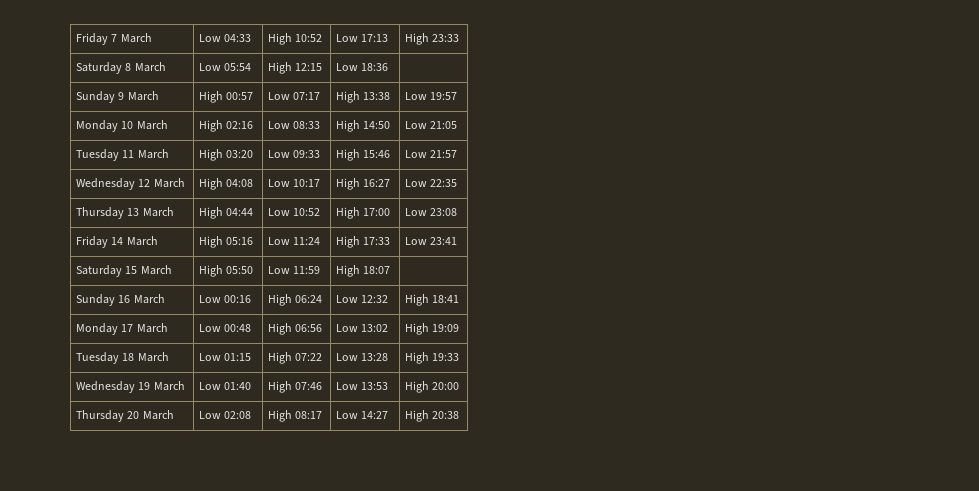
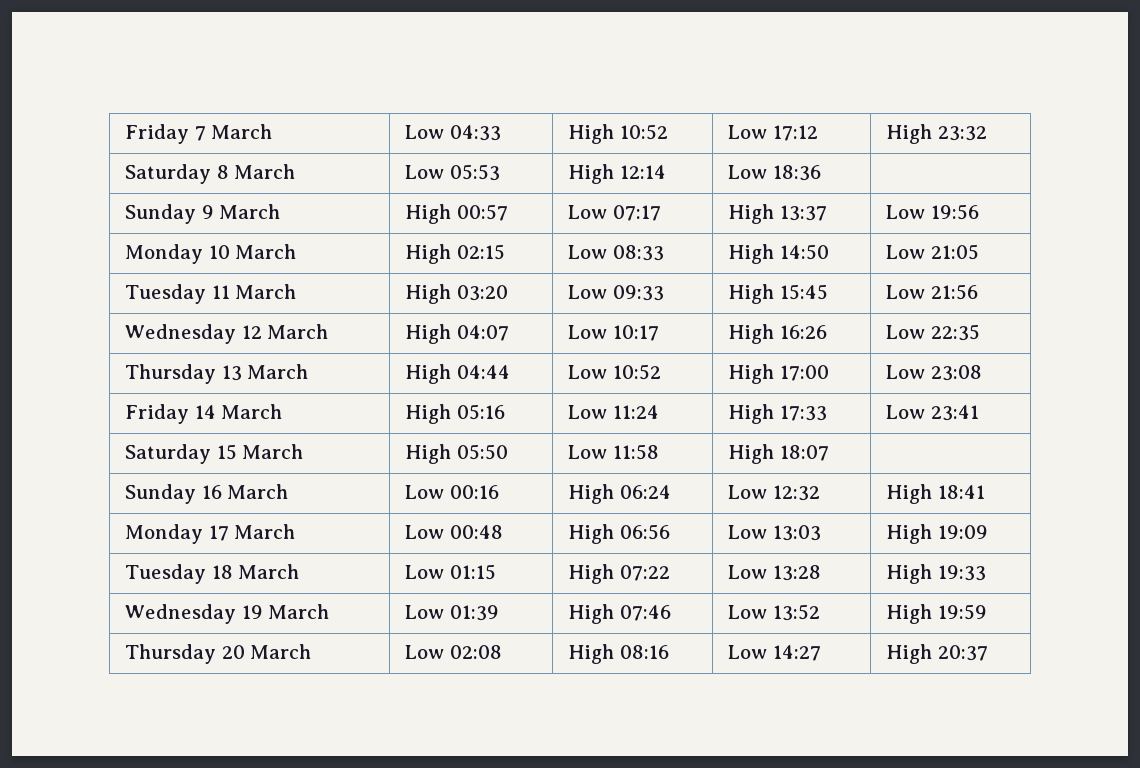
[361,34,389,42] [405,33,460,45] 17:13 | High 23:33 -> [772,125,818,141] [885,124,987,144] 17:12 | High 23:32
[224,63,252,71] [268,62,323,74] 05:54 | High 12:15 -> [449,164,500,181] [567,164,666,184] 05:53 | High 12:14
[363,92,391,100] [405,92,458,100] 13:38 | Low 19:57 -> [779,205,827,221] [885,204,979,220] 13:37 | Low 19:56
[226,121,254,129] 02:16 -> [456,244,505,260] 02:15
[363,150,391,158] [405,150,458,158] 15:46 | Low 21:57 -> [779,284,828,300] [885,284,978,300] 15:45 | Low 21:56
[226,179,254,187] 04:08 -> [456,325,509,341] 04:07
[363,179,391,187] 16:27 -> [779,325,827,339] 16:26
[293,266,321,274] 11:59 -> [612,444,659,460] 11:58
[361,324,389,332] 13:02 -> [772,525,821,541] 13:03
[224,382,252,390] 01:40 -> [449,605,499,621] 01:39
[361,382,389,390] [405,381,460,393] 13:53 | High 20:00 -> [772,604,820,621] [885,604,987,624] 13:52 | High 19:59
[295,411,323,419] 08:17 -> [619,645,669,659] 08:16
[432,411,460,419] 20:38 -> [937,645,988,661] 20:37

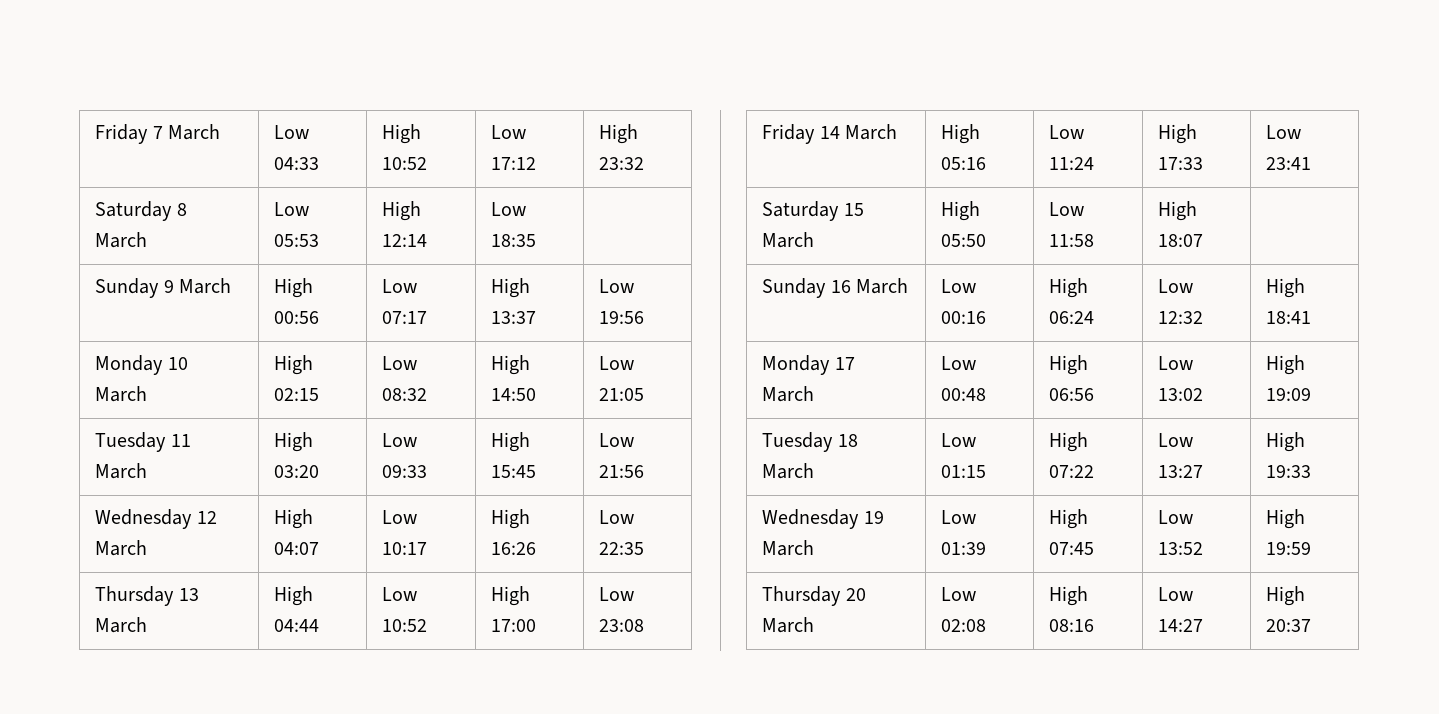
[772,165,821,181] 18:36 -> [491,234,537,247] 18:35
[456,204,508,221] 00:57 -> [274,311,320,324] 00:56
[612,245,664,261] 08:33 -> [382,388,428,401] 08:32
[772,525,821,541] 13:03 -> [1158,388,1204,401] 13:02
[772,565,821,581] 13:28 -> [1158,465,1204,478] 13:27
[619,605,671,621] 07:46 -> [1049,542,1095,555] 07:45

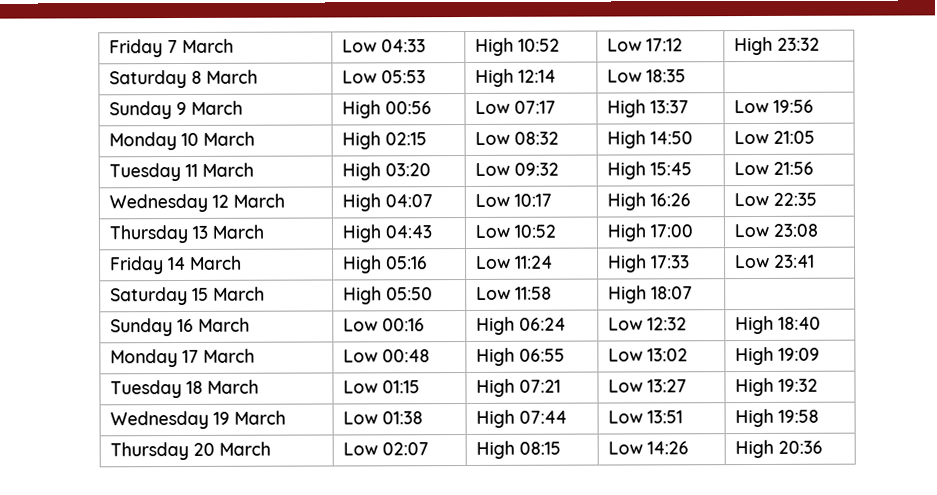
[382,465,428,478] 09:33 -> [513,162,559,176] 09:32
[274,619,320,632] 04:44 -> [384,225,432,239] 04:43
[1266,311,1312,324] 18:41 -> [777,316,821,330] 18:40
[1049,388,1095,401] 06:56 -> [518,348,565,362] 06:55
[1049,465,1095,478] 07:22 -> [518,379,561,393] 07:21
[1266,465,1312,478] 19:33 -> [777,378,818,392] 19:32
[941,542,987,555] [1049,509,1089,529] [1049,542,1095,555] [1158,510,1194,524] [1158,542,1204,555] [1266,509,1306,529] [1266,542,1312,555] 01:39 | High 07:45 | Low 13:52 | High 19:59 -> [381,411,423,425] [475,409,567,428] [607,410,683,424] [734,408,819,428] 01:38 | High 07:44 | Low 13:51 | High 19:58
[941,619,987,632] [1049,586,1089,606] [1049,619,1095,632] [1158,587,1194,601] [1158,619,1204,632] [1266,586,1306,606] [1266,619,1312,632] 02:08 | High 08:16 | Low 14:27 | High 20:37 -> [381,442,429,456] [475,440,561,459] [607,441,689,455] [734,439,823,459] 02:07 | High 08:15 | Low 14:26 | High 20:36

